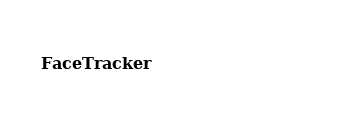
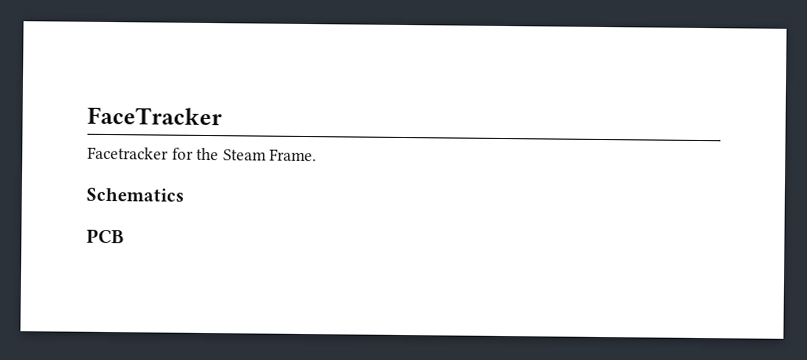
(152, 63) none -> [87,146,318,162] [86,187,184,202] [86,228,124,244] // Facetracker for the Steam Frame. // Schematics // PCB

